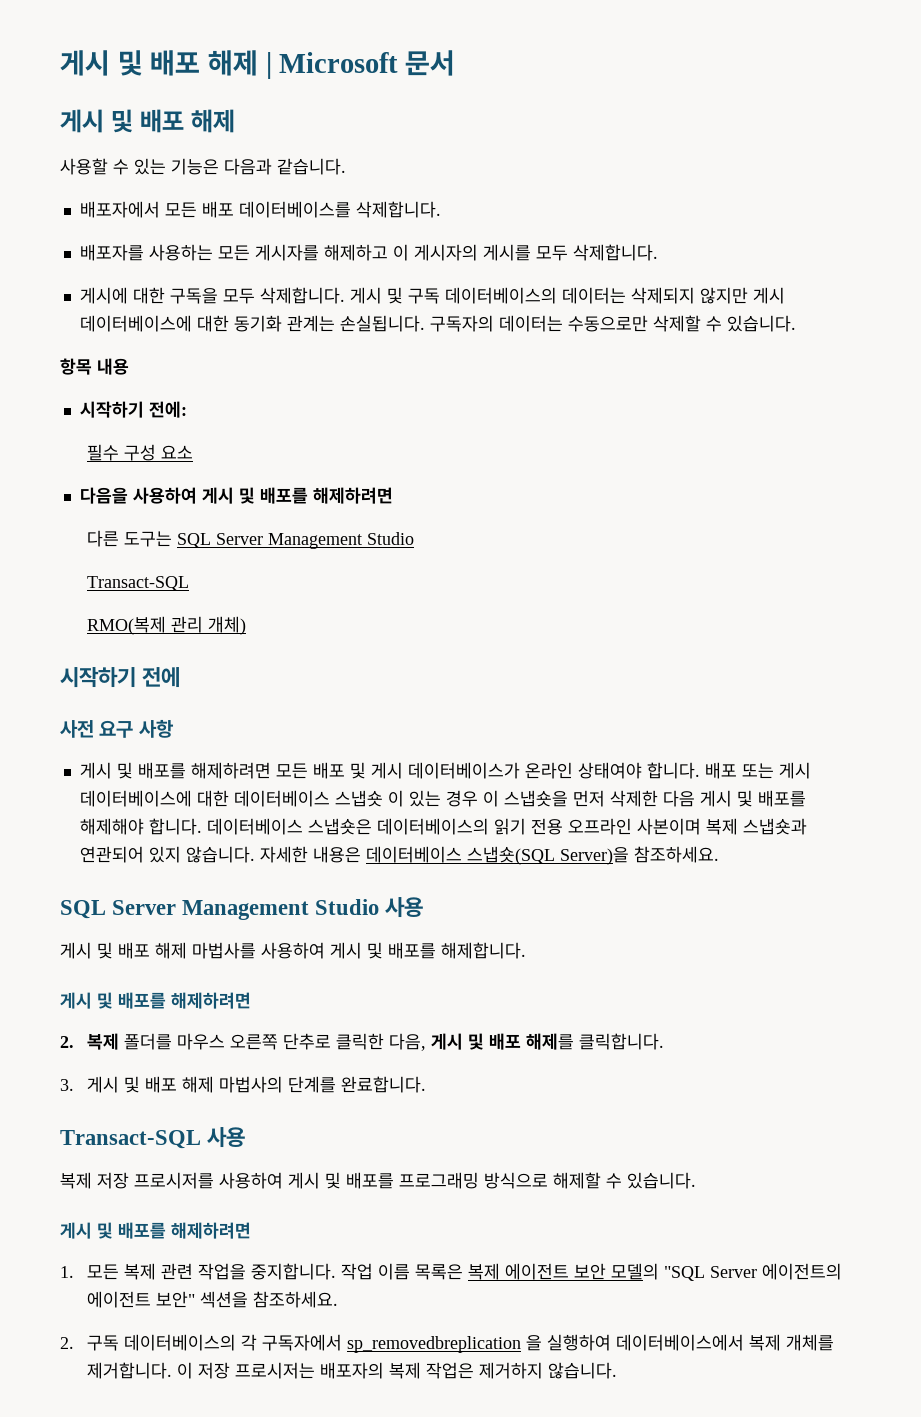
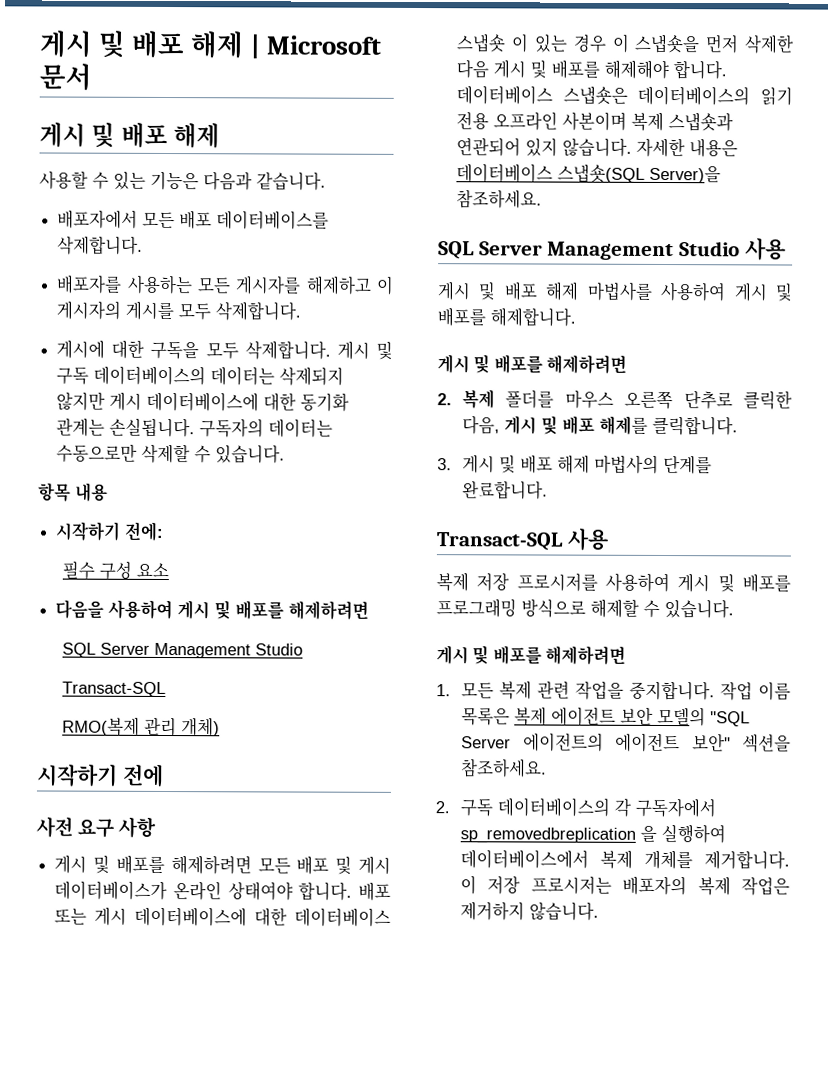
[87,530,173,547] 다른 도구는 -> (370, 610) none

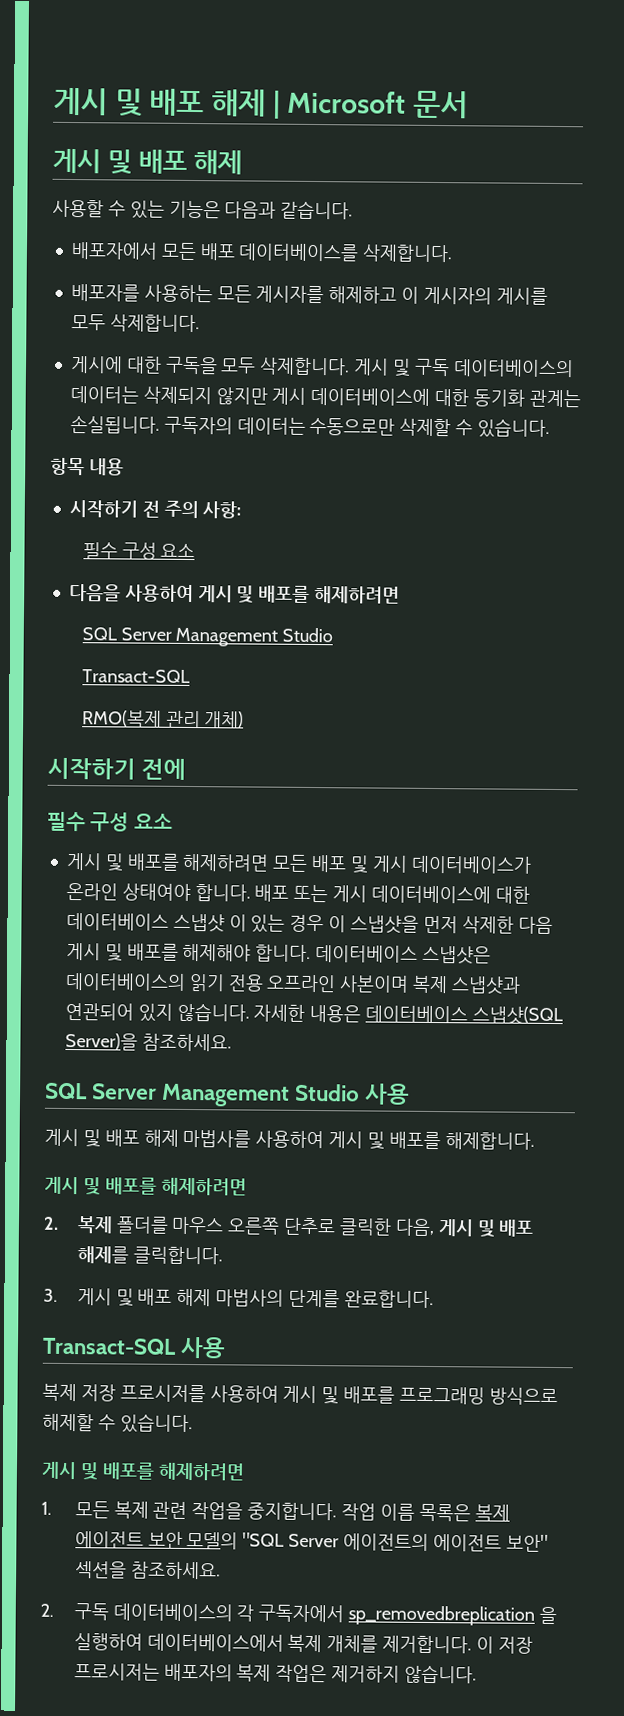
[124,521,165,541] 전에: -> [141,500,242,519] 전 주의 사항:
[36,816,157,838] 사전 요구 사항 -> [47,811,173,832] 필수 구성 요소
[456,34,507,53] 스냅숏 -> [172,913,225,933] 스냅샷
[634,34,701,54] 스냅숏을 -> [349,915,419,934] 스냅샷을
[562,86,628,105] 스냅숏은 -> [421,945,491,965] 스냅샷은
[668,113,734,132] 스냅숏과 -> [450,976,521,995] 스냅샷과
[557,164,646,183] 스냅숏(SQL -> [471,1006,563,1026] 스냅샷(SQL

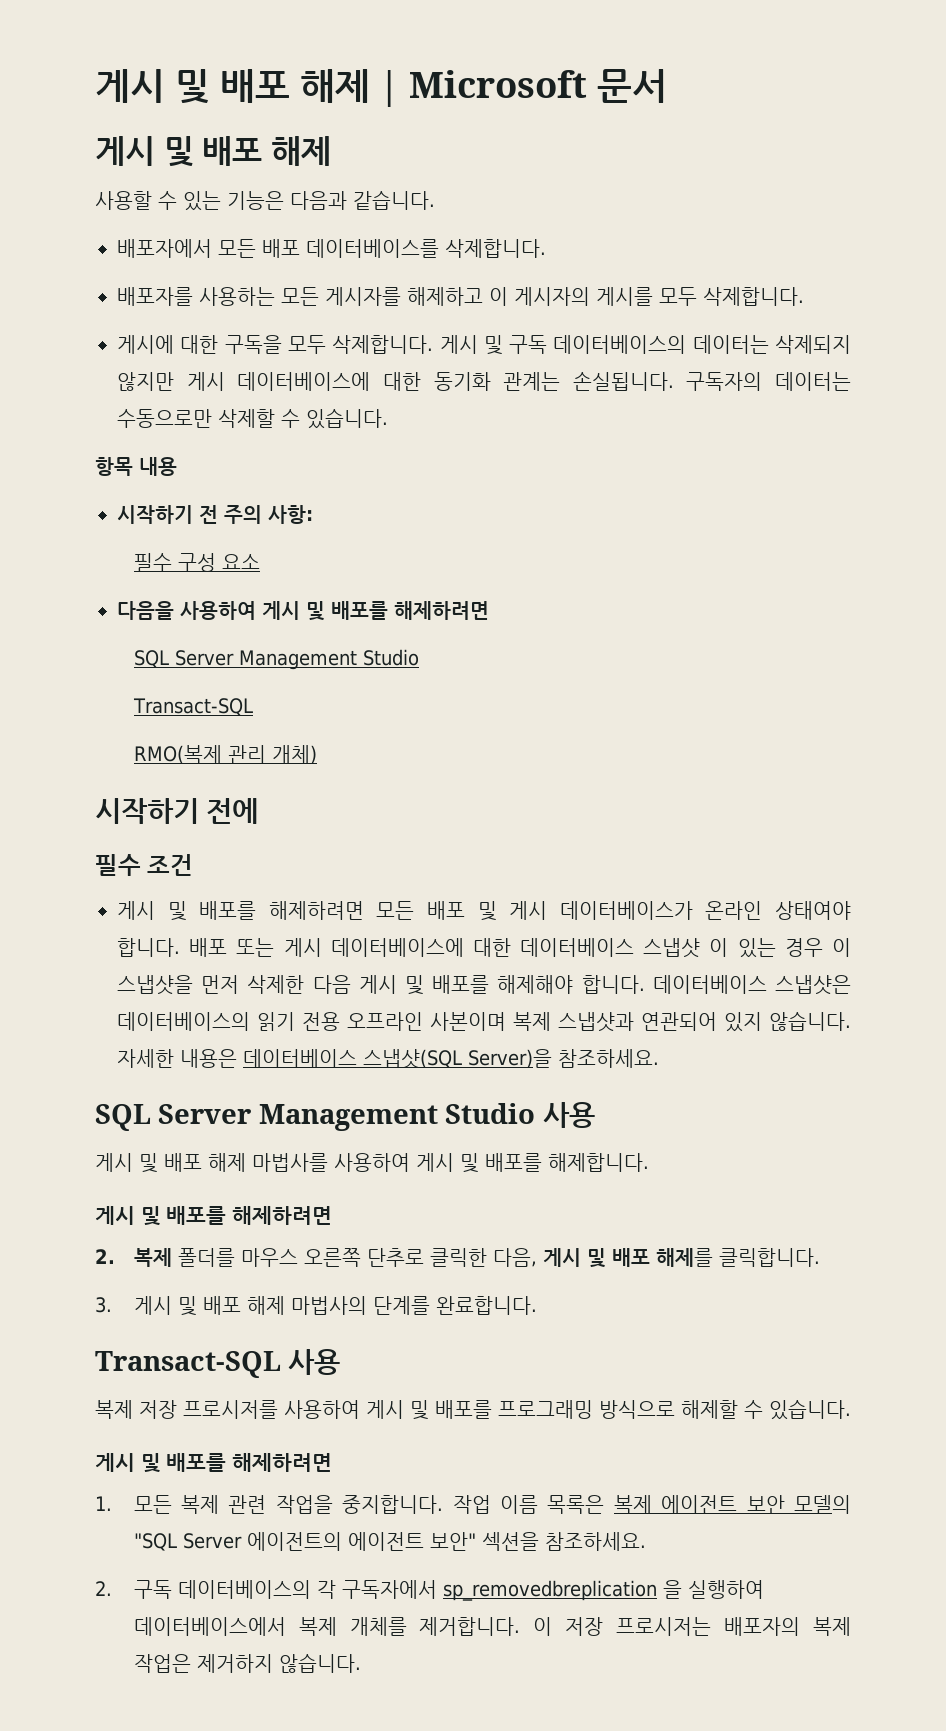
[90,812,173,832] 구성 요소 -> [147,854,194,876] 조건

